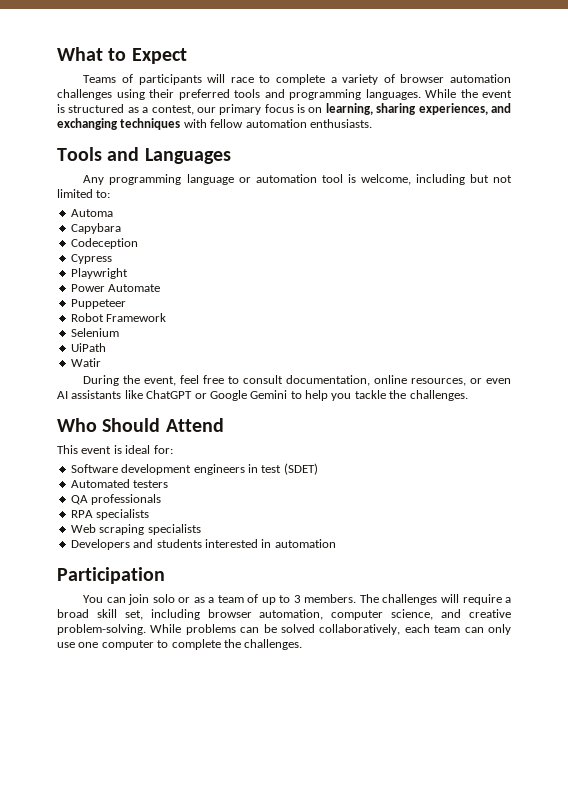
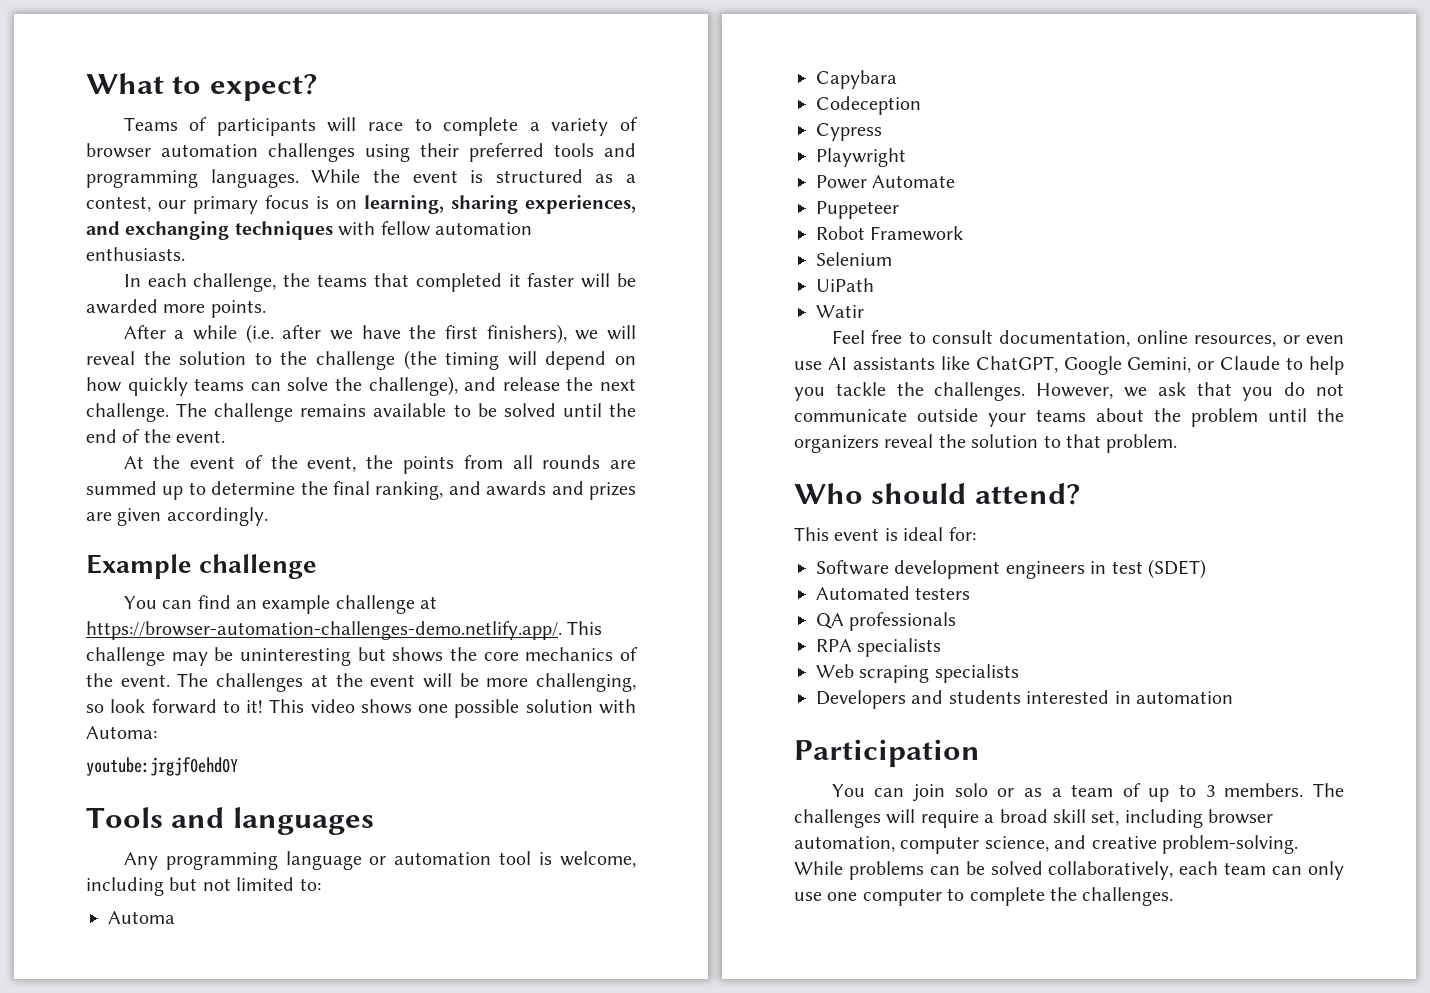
[131,48,187,64] Expect -> [209,74,317,101] expect?
(372, 123) none -> [123,273,637,292] [86,299,266,318] [123,324,636,344] [86,350,637,370] [86,376,637,396] [86,403,636,422] [86,429,226,443] [123,455,636,474] [86,481,636,500] [86,507,268,526] [86,554,318,579] [123,595,438,614] [86,621,603,640] [86,647,639,666] [86,673,636,692] [86,699,636,718] [86,726,157,739] [86,757,238,776] // In each challenge, the teams that completed it faster will be awarded more points. // After a while (i.e. after we have the first finishers), we will reveal the solution to the challenge (the timing will depend on how quickly teams can solve the challenge), and release the next challenge. The challenge remains available to be solved until the end of the event. // At the event of the event, the points from all rounds are summed up to determine the final ranking, and awards and prizes are given accordingly. // Example challenge // You can find an example challenge at https://browser-automation-challenges-demo.netlify.app/. This challenge may be uninteresting but shows the core mechanics of the event. The challenges at the event will be more challenging, so look forward to it! This video shows one possible solution with Automa: // youtube:jrgjfOehdOY
[144,148,231,164] Languages -> [232,807,374,835] languages
[83,375,200,386] During the event, feel -> [831,330,865,344] Feel
(512, 381) none -> [794,361,822,370] use
[146,390,288,401] ChatGPT or Google Gemini -> [975,356,1281,375] ChatGPT, Google Gemini, or Claude
(468, 395) none -> [1036,382,1344,401] [794,408,1344,427] [794,434,1178,453] However, we ask that you do not communicate outside your teams about the problem until the organizers reveal the solution to that problem.
[102,418,224,432] Should Attend -> [871,483,1080,505] should attend?

